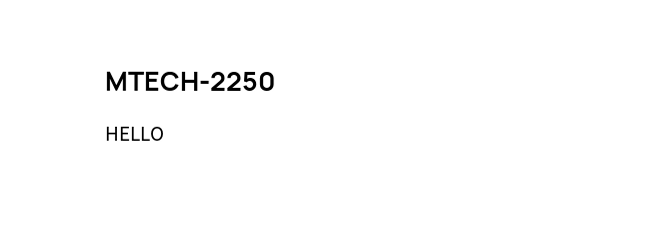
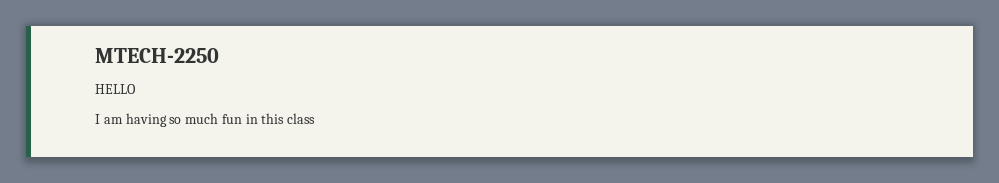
(164, 133) none -> [95,113,316,127] // I am having so much fun in this class

